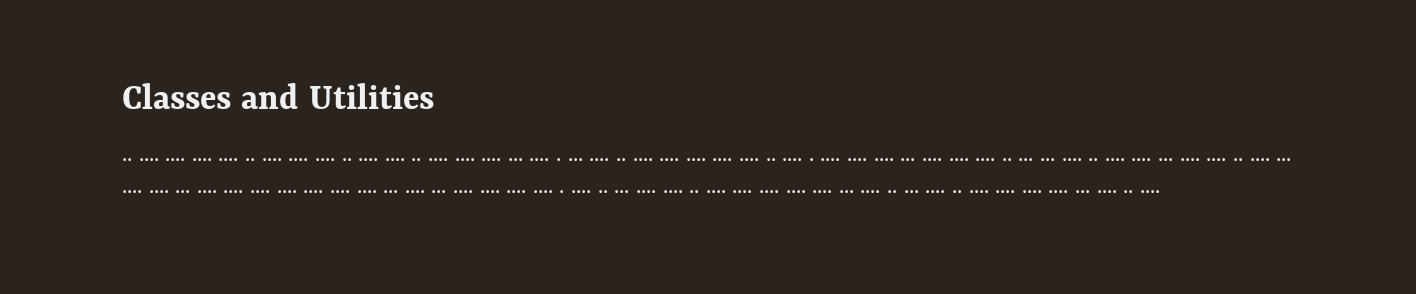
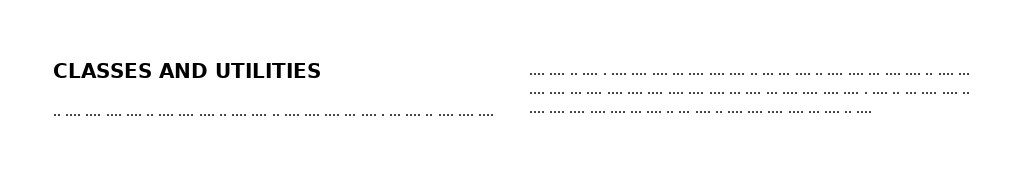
[122,83,434,109] Classes and Utilities -> [53,63,321,78] CLASSES AND UTILITIES

